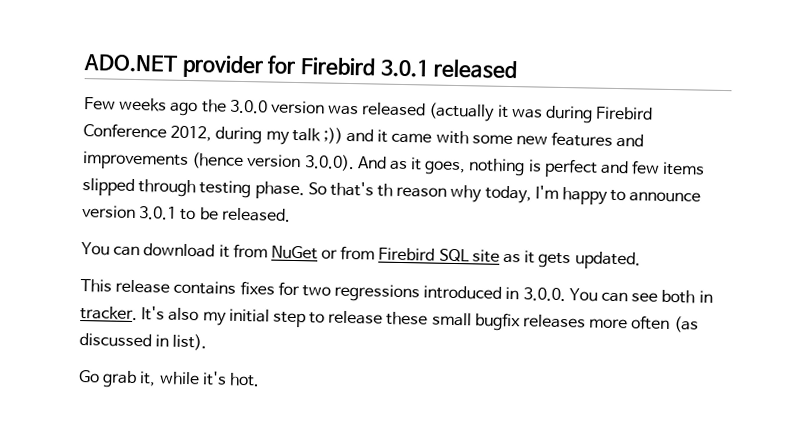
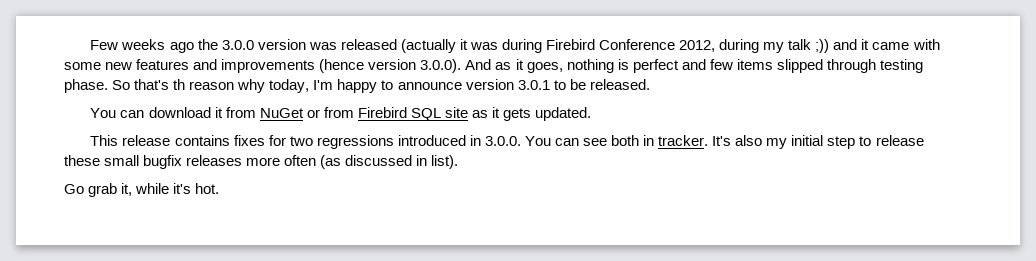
[83,54,519,80] ADO.NET provider for Firebird 3.0.1 released // -> (90, 45) none

